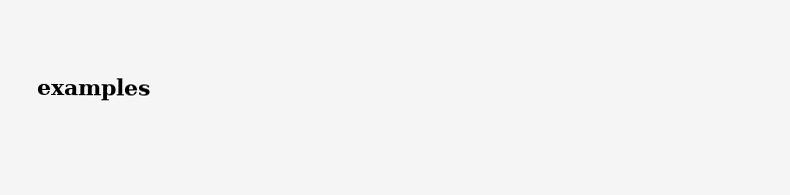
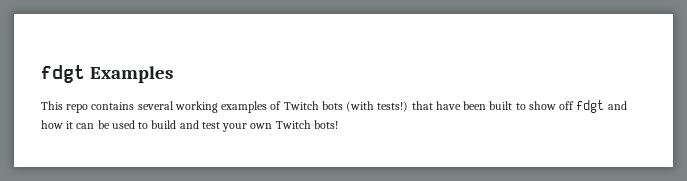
[36,77,151,101] examples -> [41,65,173,83] [41,100,627,113] [41,120,338,132] fdgt Examples // This repo contains several working examples of Twitch bots (with tests!) that have been built to show off fdgt and how it can be used to build and test your own Twitch bots!

